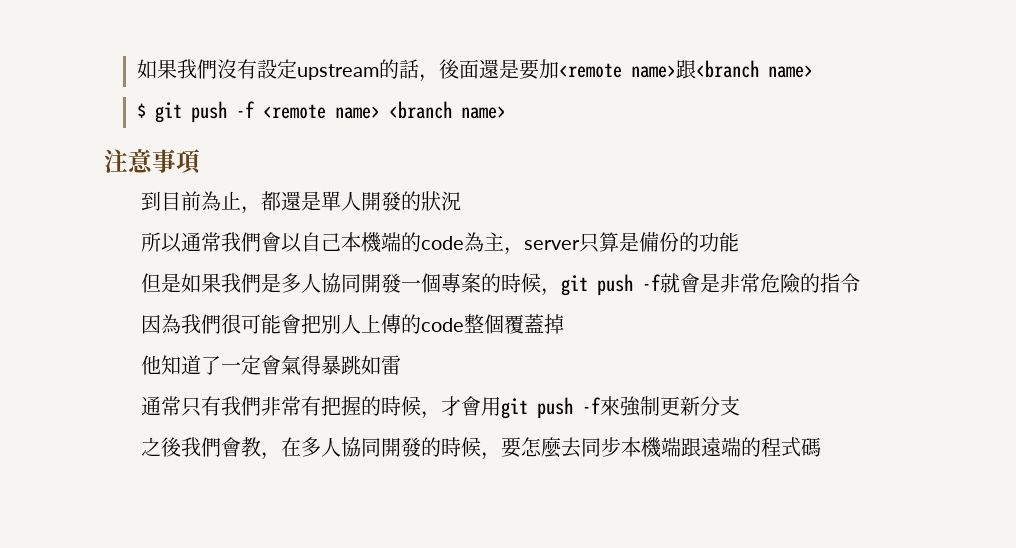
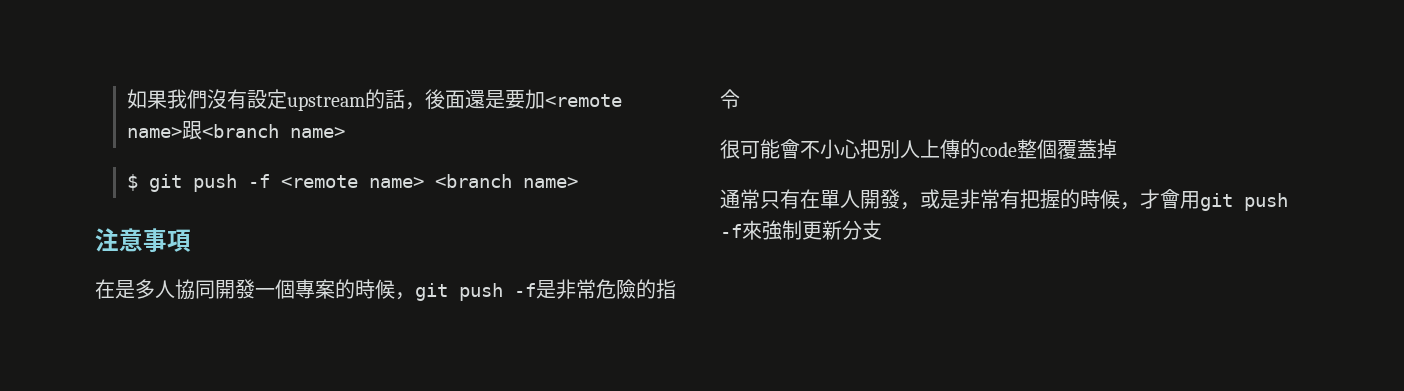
[140,191,461,214] [140,232,739,255] [140,273,261,293] 到目前為止，都還是單人開發的狀況 // 所以通常我們會以自己本機端的code為主，server只算是備份的功能 // 但是如果我們 -> [95,279,115,299] 在
[659,273,700,293] 就會 -> (536, 290) none
[140,314,221,334] 因為我們 -> (740, 99) none
(301, 324) none -> [800,139,860,159] 不小心
[140,355,401,376] [140,396,261,417] 他知道了一定會氣得暴跳如雷 // 通常只有我們 -> [720,189,960,210] 通常只有在單人開發，或是
[140,437,821,460] // 之後我們會教，在多人協同開發的時候，要怎麼去同步本機端跟遠端的程式碼 -> (882, 230) none

